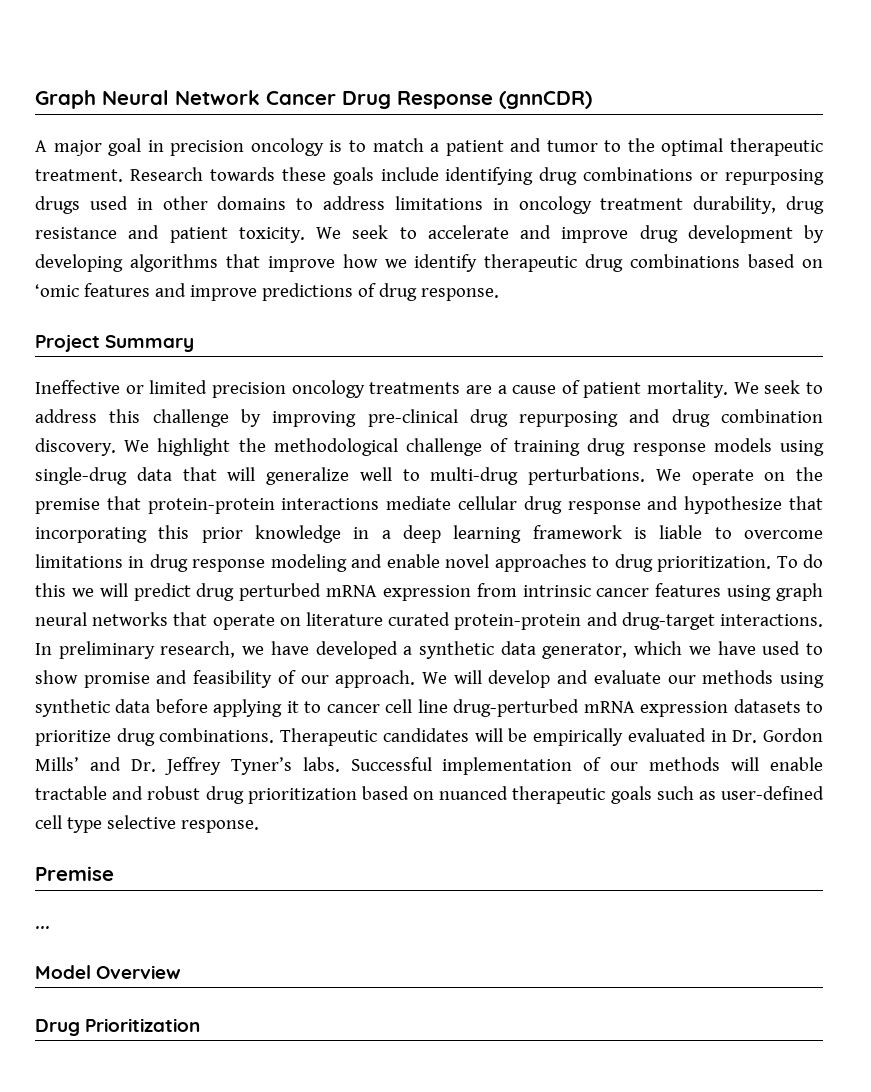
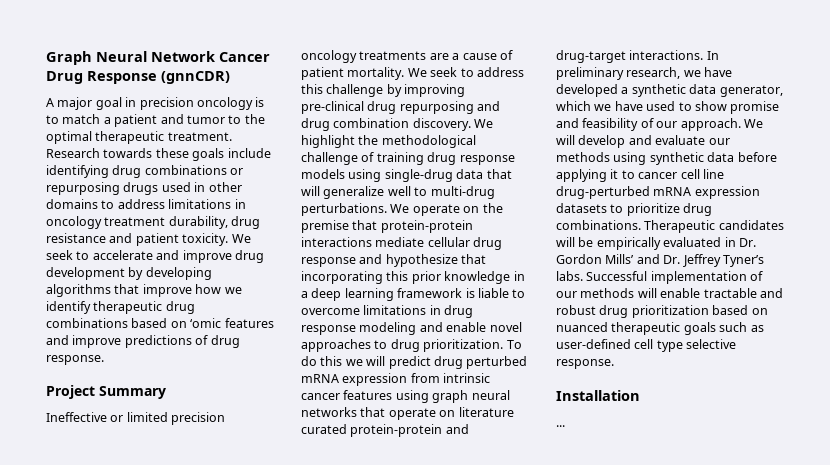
[35,866,114,881] Premise -> [556,390,640,401] Installation
[35,965,182,979] [35,1018,201,1036] // Model Overview // Drug Prioritization -> (565, 426) none

